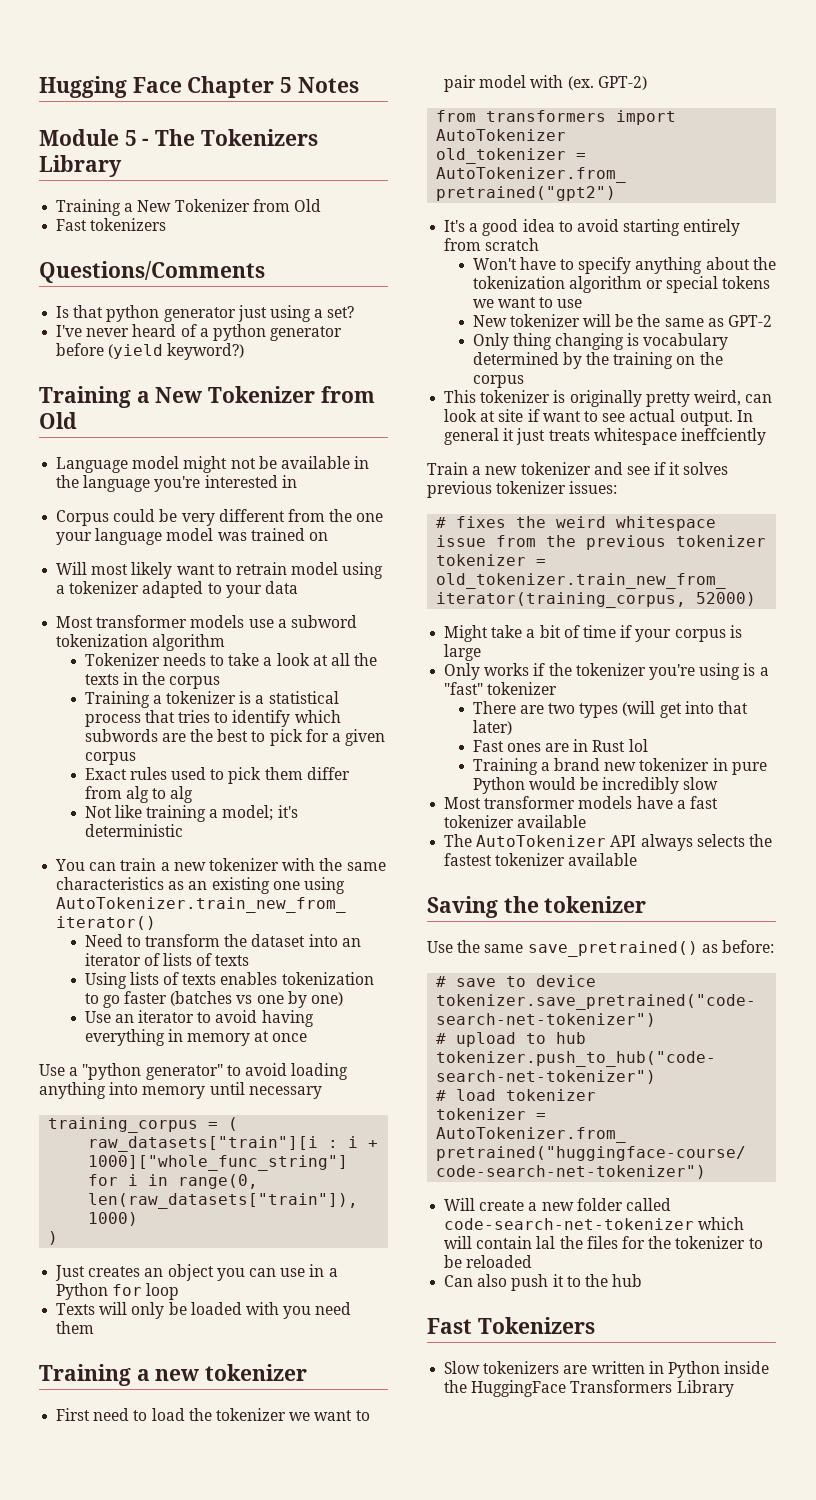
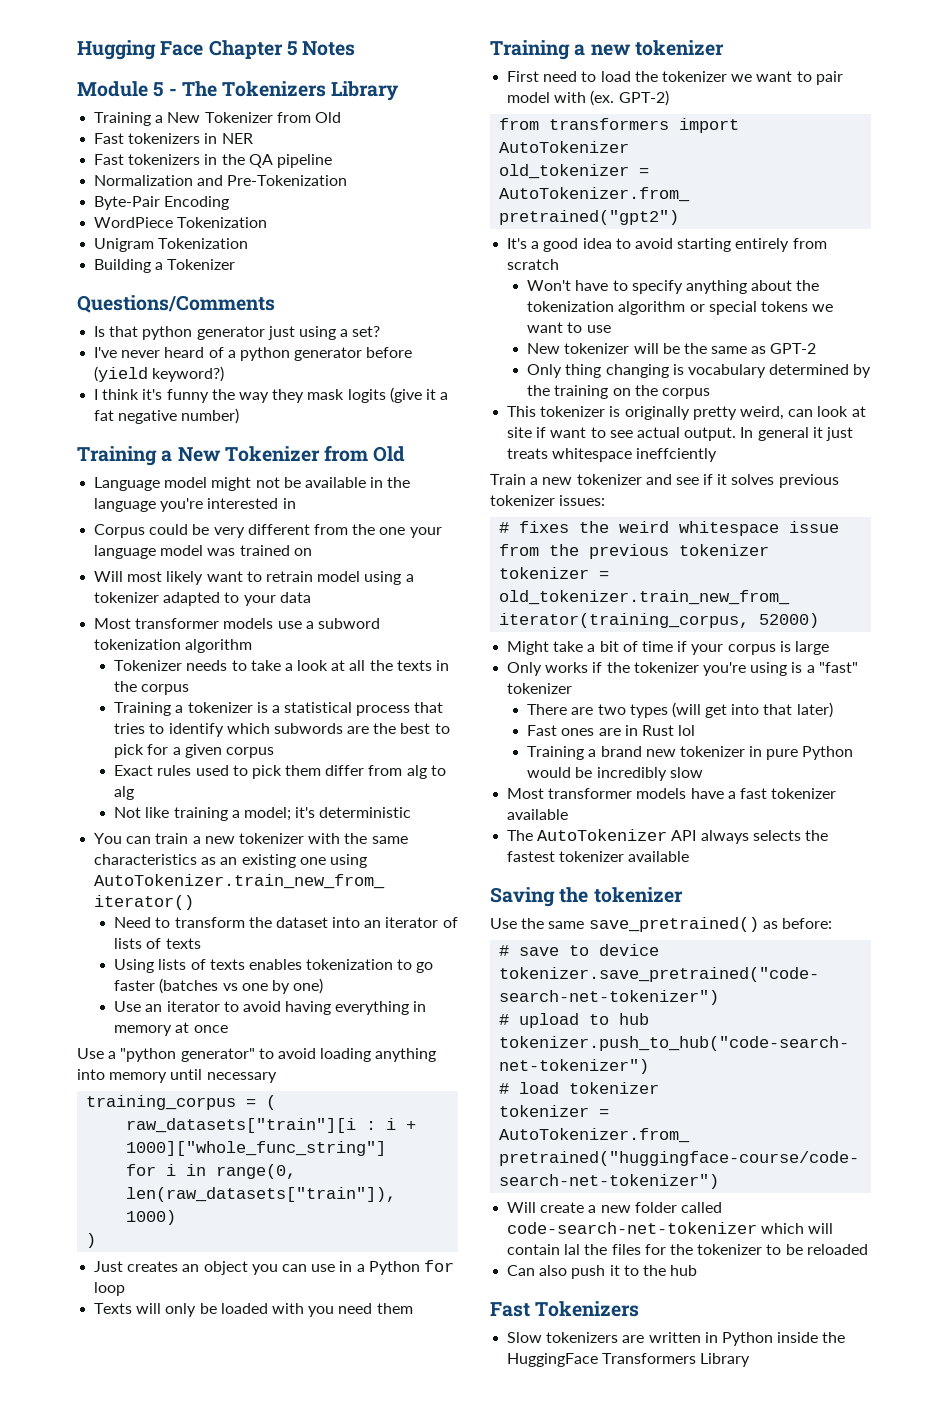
(167, 224) none -> [204,133,253,144] [94,154,332,168] [94,175,348,186] [94,196,230,210] [94,217,268,228] [94,238,249,252] [94,259,236,273] in NER // Fast tokenizers in the QA pipeline // Normalization and Pre-Tokenization // Byte-Pair Encoding // WordPiece Tokenization // Unigram Tokenization // Building a Tokenizer
(245, 351) none -> [94,387,449,403] [94,408,240,424] // I think it's funny the way they mask logits (give it a fat negative number)

